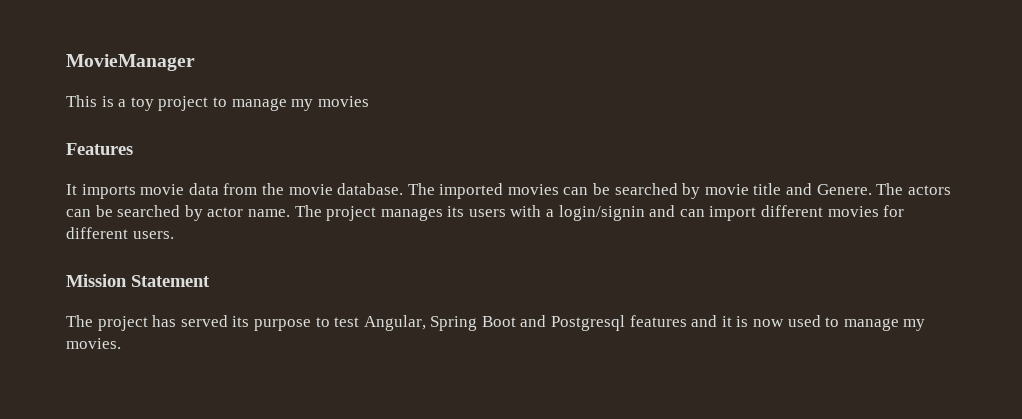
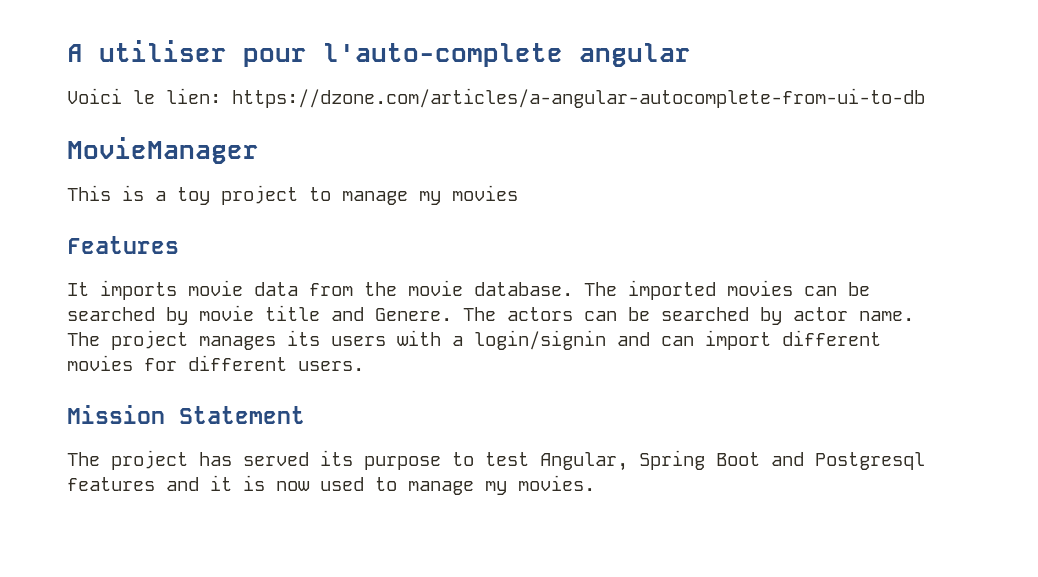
(66, 62) none -> [67,40,691,67] [67,88,925,108] A utiliser pour l'auto-complete angular // Voici le lien: https://dzone.com/articles/a-angular-autocomplete-from-ui-to-db //

